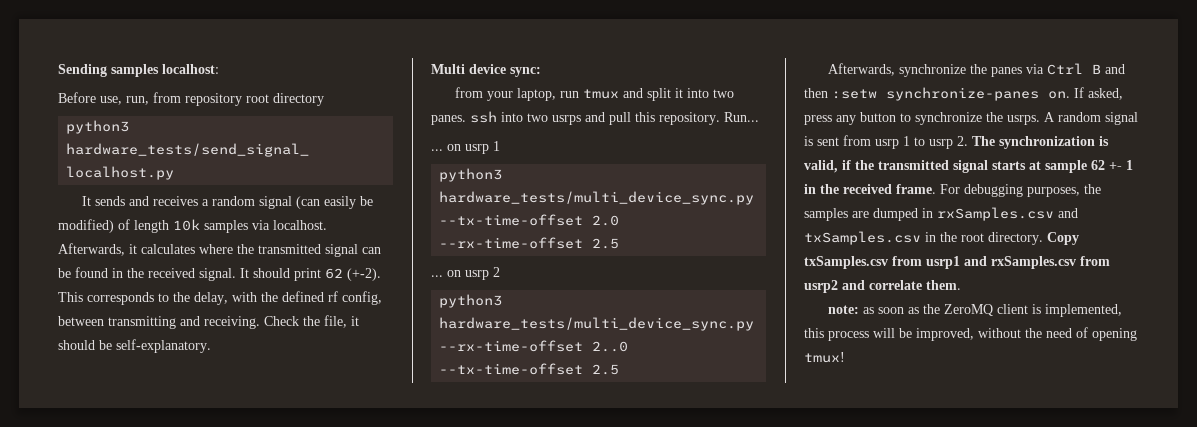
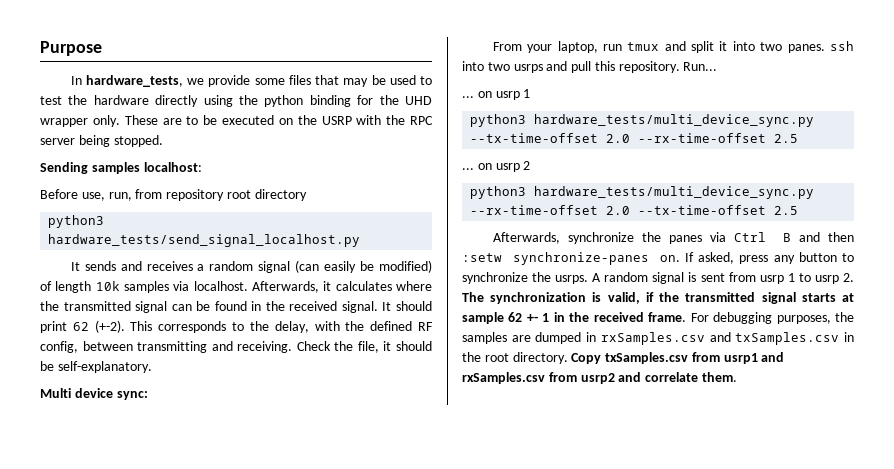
(58, 70) none -> [40,41,102,56] [70,75,432,87] [40,95,432,107] [40,115,433,127] [40,135,163,147] Purpose // In hardware_tests, we provide some files that may be used to test the hardware directly using the python binding for the UHD wrapper only. These are to be executed on the USRP with the RPC server being stopped. //
[328,291,338,302] rf -> [417,322,433,331] RF
[455,87,484,98] from -> [492,42,522,51] From
[592,341,629,352] 2..0 -> [606,206,631,215] 2.0
[828,304,1123,317] [804,327,1137,341] [804,352,845,363] // note: as soon as the ZeroMQ client is implemented, this process will be improved, without the need of opening tmux! -> (737, 377) none

